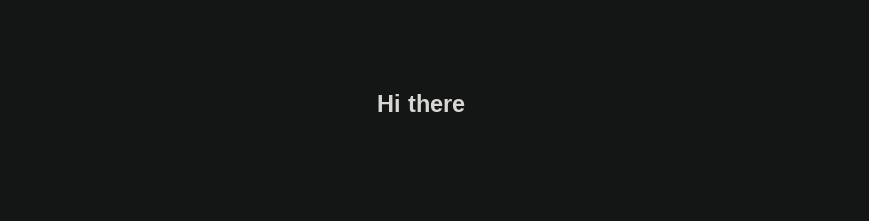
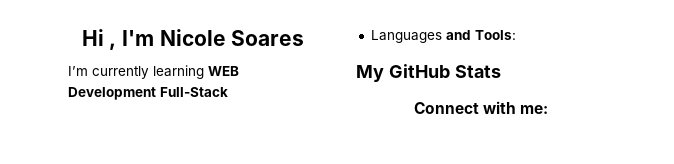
[408,94,465,112] there -> [109,29,305,50] [68,65,239,79] [68,87,228,100] [370,30,516,43] [356,64,501,82] [413,101,549,114] , I'm Nicole Soares // I’m currently learning WEB Development Full-Stack // Languages and Tools: // My GitHub Stats // Connect with me:

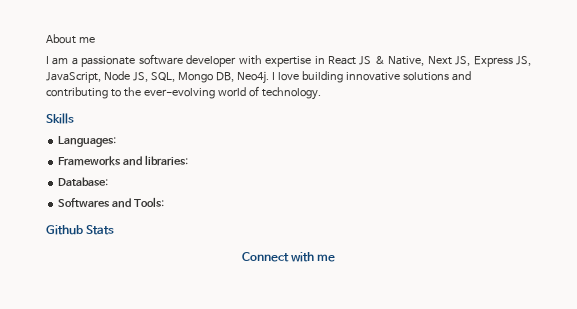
[81,29,305,50] [68,65,239,79] [68,87,228,100] [370,30,442,43] Hi , I'm Nicole Soares // I’m currently learning WEB Development Full-Stack // Languages -> [46,34,95,44] [46,54,531,67] [46,71,471,84] [46,86,321,100] [46,113,74,124] [58,136,117,147] [58,155,189,166] [58,177,109,186] [58,198,111,208] About me // I am a passionate software developer with expertise in React JS & Native, Next JS, Express JS, JavaScript, Node JS, SQL, Mongo DB, Neo4j. I love building innovative solutions and contributing to the ever-evolving world of technology. // Skills // Languages: // Frameworks and libraries: // Database: // Softwares
[356,64,450,82] My GitHub -> [46,225,83,235] Github
[520,105,549,114] me: -> [317,254,336,262] me

